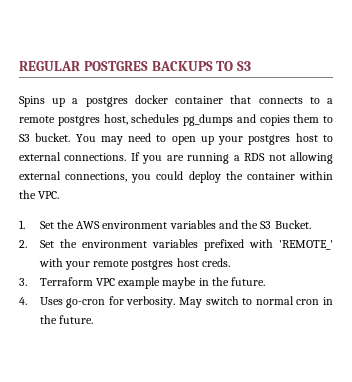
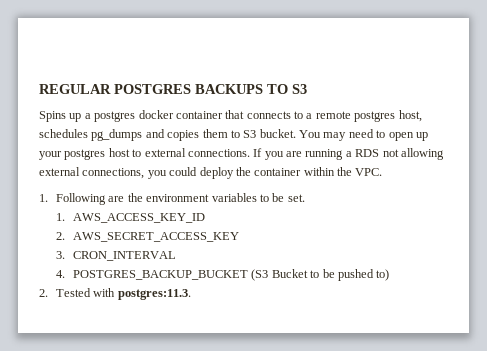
[39,220,311,229] [19,239,333,251] [38,258,230,270] [19,277,266,289] [19,296,333,308] [39,315,93,324] Set the AWS environment variables and the S3 Bucket. // 2. Set the environment variables prefixed with 'REMOTE_' with your remote postgres host creds. // 3. Terraform VPC example maybe in the future. // 4. Uses go-cron for verbosity. May switch to normal cron in the future. -> [56,193,305,205] [56,213,206,223] [56,232,240,242] [56,251,177,261] [56,269,390,281] [39,288,191,300] Following are the environment variables to be set. // 1. AWS_ACCESS_KEY_ID // 2. AWS_SECRET_ACCESS_KEY // 3. CRON_INTERVAL // 4. POSTGRES_BACKUP_BUCKET (S3 Bucket to be pushed to) // 2. Tested with postgres:11.3.

